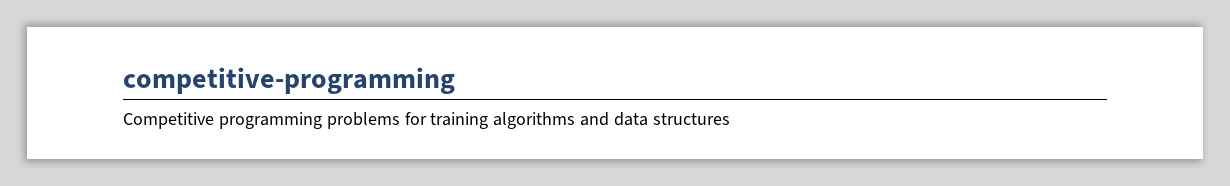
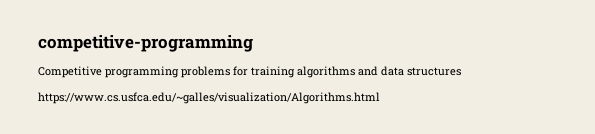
(730, 119) none -> [38,92,380,104] // https://www.cs.usfca.edu/~galles/visualization/Algorithms.html

